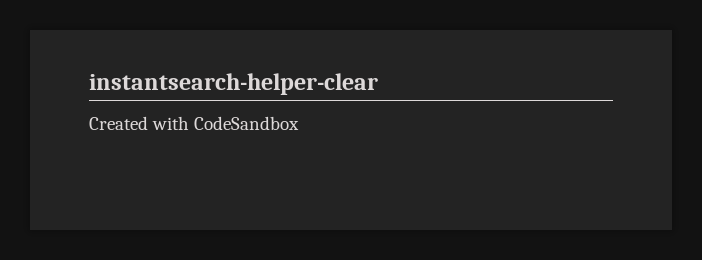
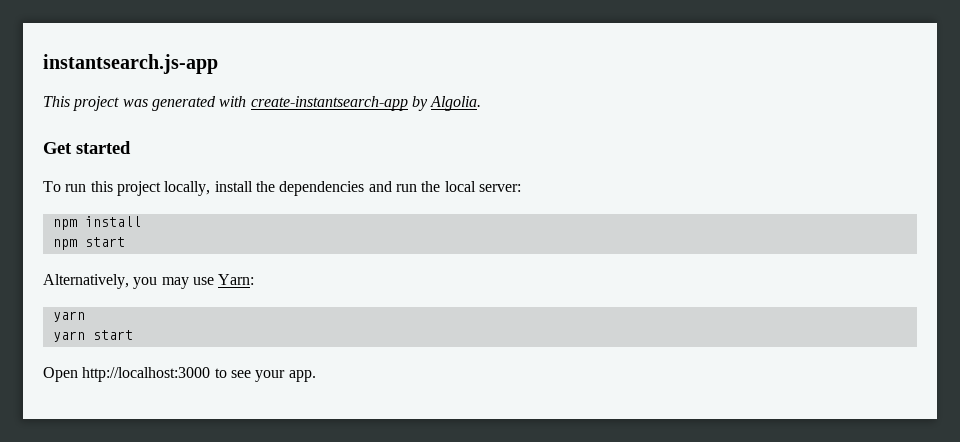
[89,73,378,95] [89,116,300,130] instantsearch-helper-clear // Created with CodeSandbox -> [43,54,218,74] [43,96,482,111] [43,141,131,154] [43,181,521,196] [52,216,141,230] [52,237,125,250] [43,274,255,289] [52,311,85,322] [52,330,133,342] [43,367,316,382] instantsearch.js-app // This project was generated with create-instantsearch-app by Algolia. // Get started // To run this project locally, install the dependencies and run the local server: // npm install // npm start // Alternatively, you may use Yarn: // yarn // yarn start // Open http://localhost:3000 to see your app.

